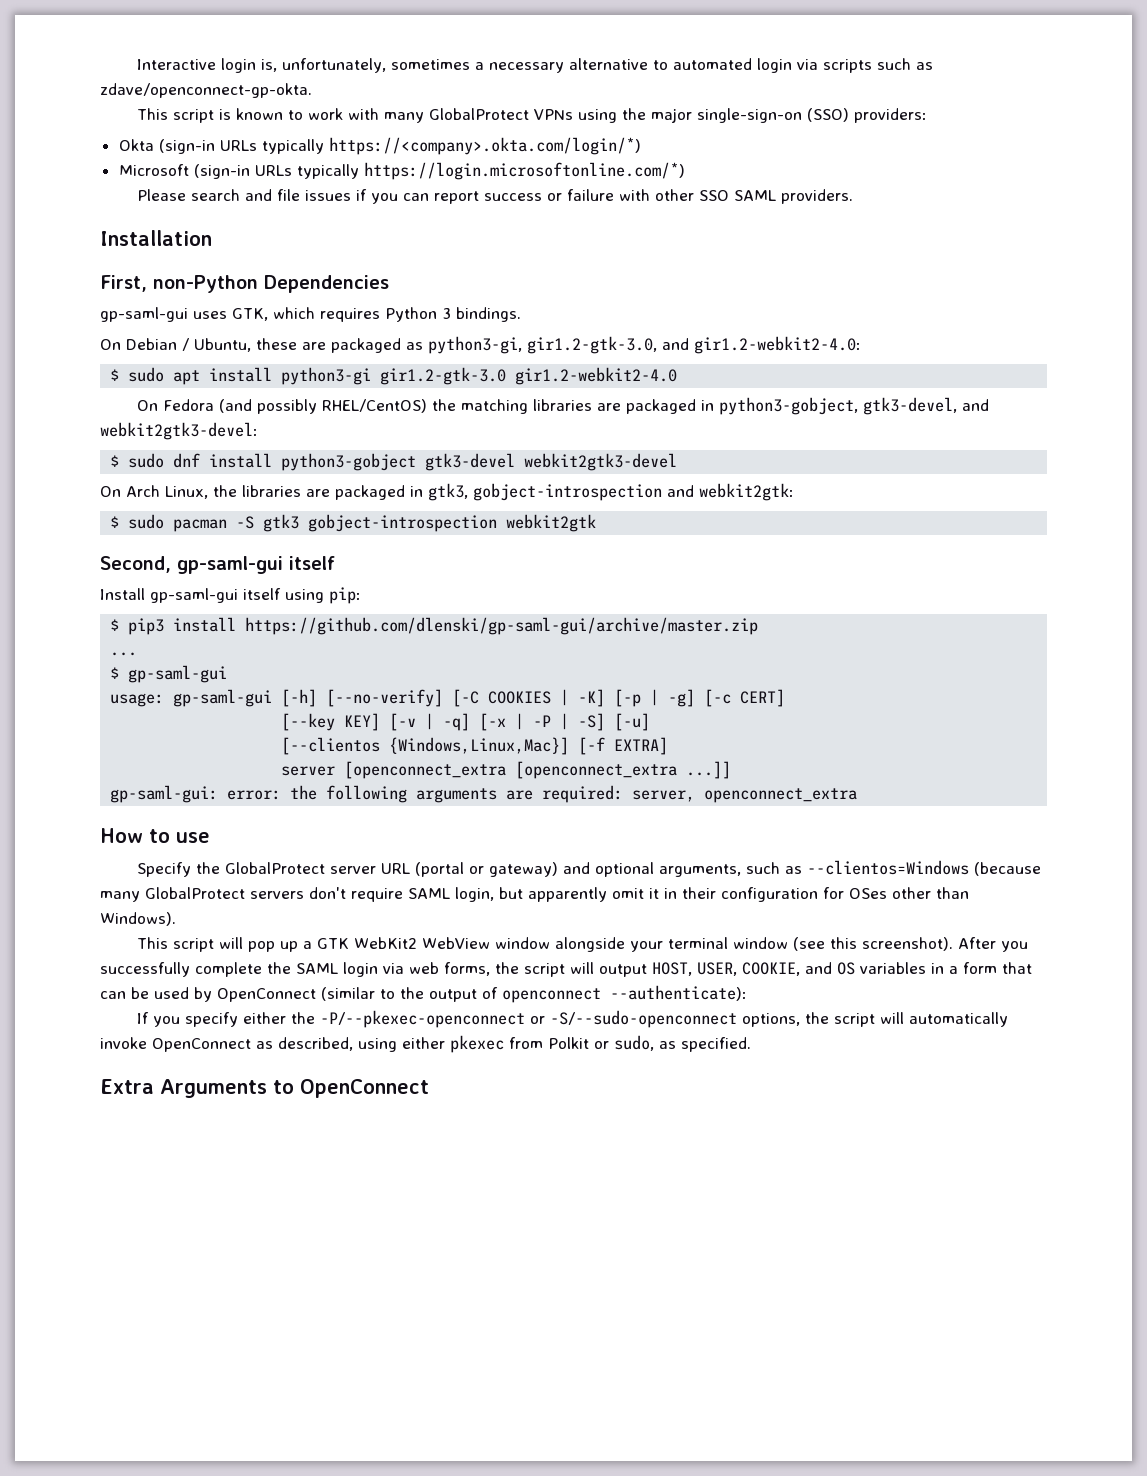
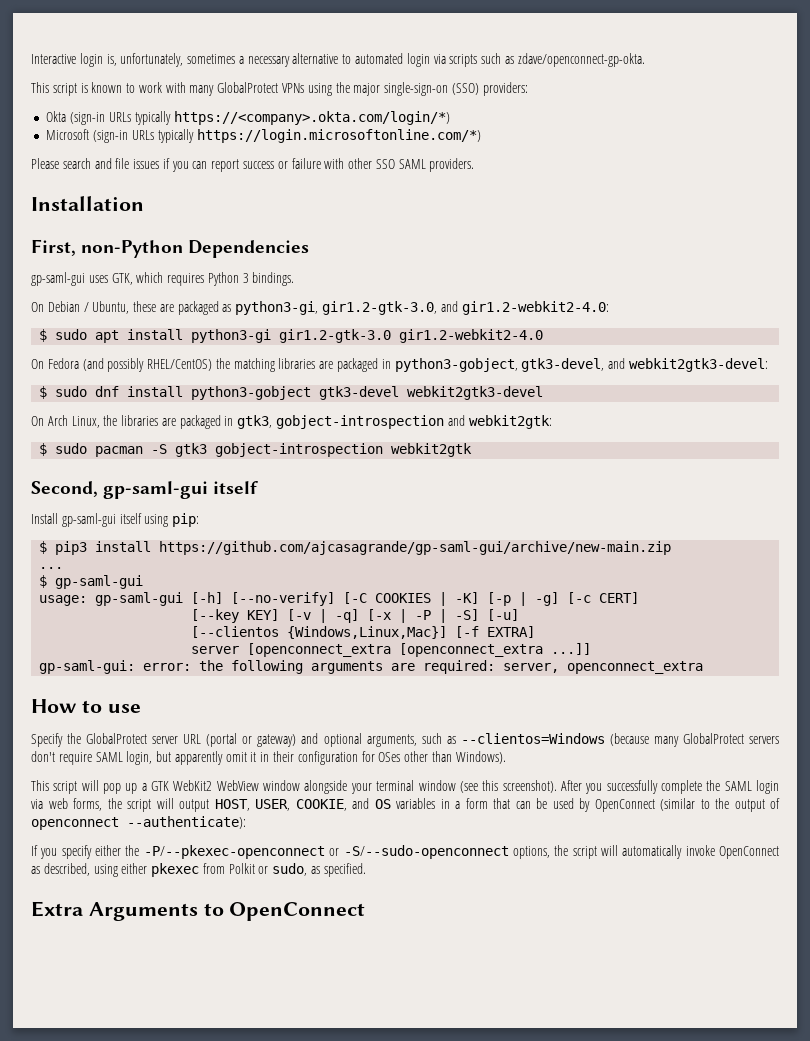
[245,617,759,635] https://github.com/dlenski/gp-saml-gui/archive/master.zip -> [159,541,672,555] https://github.com/ajcasagrande/gp-saml-gui/archive/new-main.zip

